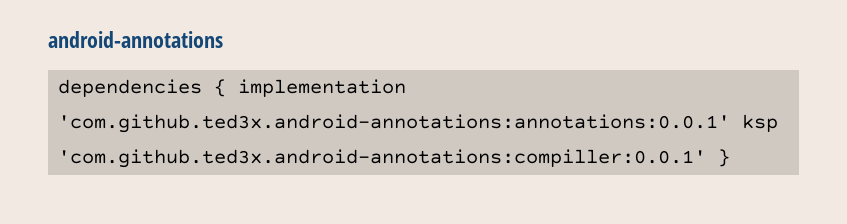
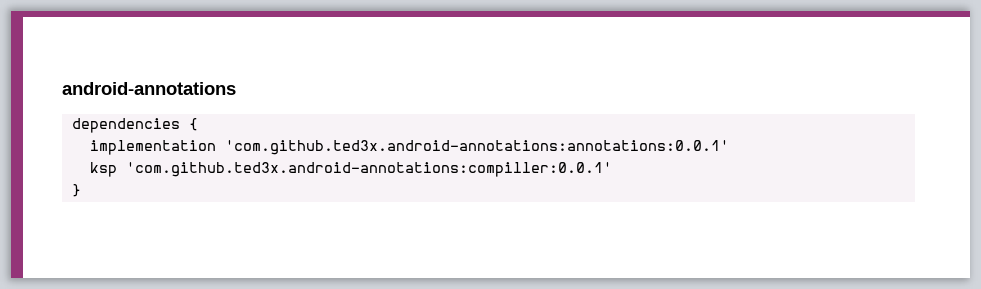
(227, 88) none -> (198, 124) //
(731, 123) none -> (729, 147) //
(707, 158) none -> (612, 169) //

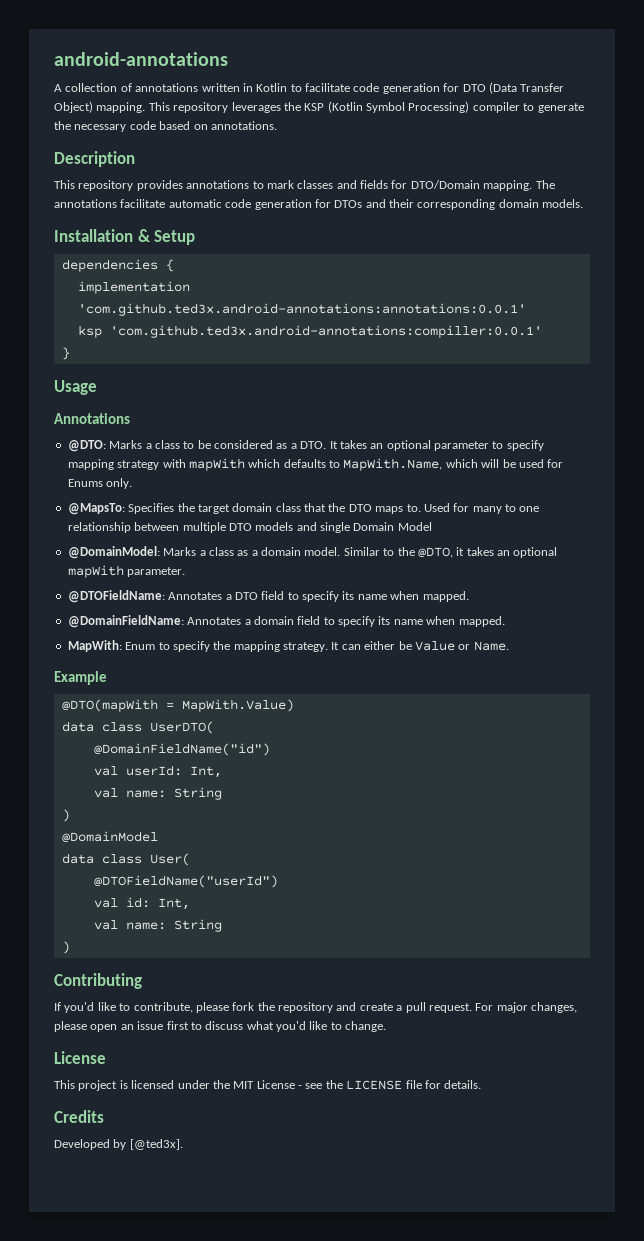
(236, 88) none -> [54,82,565,94] [54,101,584,113] [54,121,277,132] [54,151,135,167] [54,180,555,191] [54,199,584,210] [54,229,196,245] // A collection of annotations written in Kotlin to facilitate code generation for DTO (Data Transfer Object) mapping. This repository leverages the KSP (Kotlin Symbol Processing) compiler to generate the necessary code based on annotations. // Description // This repository provides annotations to mark classes and fields for DTO/Domain mapping. The annotations facilitate automatic code generation for DTOs and their corresponding domain models. // Installation & Setup
(81, 190) none -> [54,380,97,395] [54,413,130,424] [67,440,544,452] [67,458,564,471] [67,478,133,489] [67,503,540,515] [67,522,432,533] [67,546,558,559] [67,565,186,578] [67,590,469,603] [67,615,505,628] [67,640,509,652] [54,671,107,685] [61,699,294,712] [61,721,214,734] [93,743,270,756] [93,765,222,778] [93,787,222,800] [61,809,70,822] [61,831,158,843] [61,853,190,866] [93,875,278,888] [93,897,190,910] [93,919,222,932] [61,941,70,954] [54,973,142,989] [54,1002,577,1013] [54,1021,387,1032] [54,1051,106,1064] [54,1080,482,1091] [54,1110,104,1123] [54,1139,183,1150] // Usage // Annotations // @DTO: Marks a class to be considered as a DTO. It takes an optional parameter to specify mapping strategy with mapWith which defaults to MapWith.Name, which will be used for Enums only. // @MapsTo: Specifies the target domain class that the DTO maps to. Used for many to one relationship between multiple DTO models and single Domain Model // @DomainModel: Marks a class as a domain model. Similar to the @DTO, it takes an optional mapWith parameter. // @DTOFieldName: Annotates a DTO field to specify its name when mapped. // @DomainFieldName: Annotates a domain field to specify its name when mapped. // MapWith: Enum to specify the mapping strategy. It can either be Value or Name. // Example // @DTO(mapWith = MapWith.Value) // data class UserDTO( // @DomainFieldName("id") // val userId: Int, // val name: String // ) // @DomainModel // data class User( // @DTOFieldName("userId") // val id: Int, // val name: String // ) // Contributing // If you'd like to contribute, please fork the repository and create a pull request. For major changes, please open an issue first to discuss what you'd like to change. // License // This project is licensed under the MIT License - see the LICENSE file for details. // Credits // Developed by [@ted3x].

